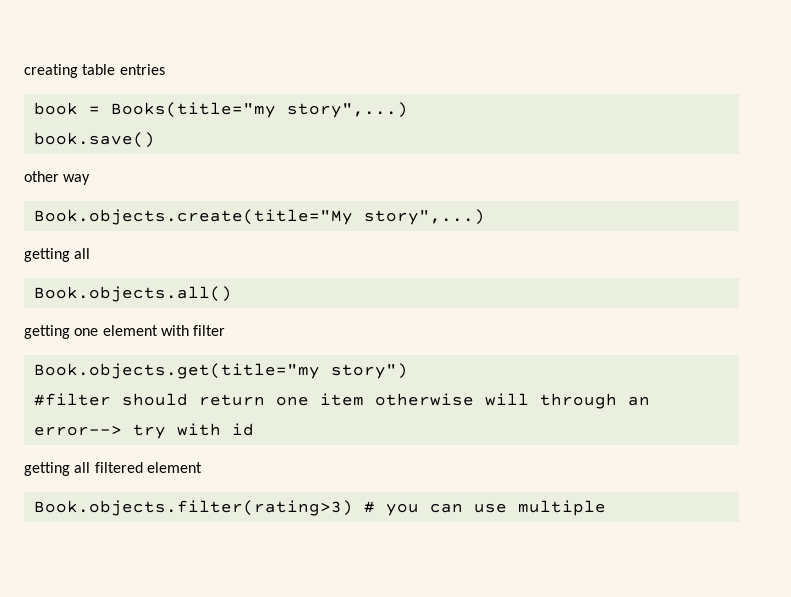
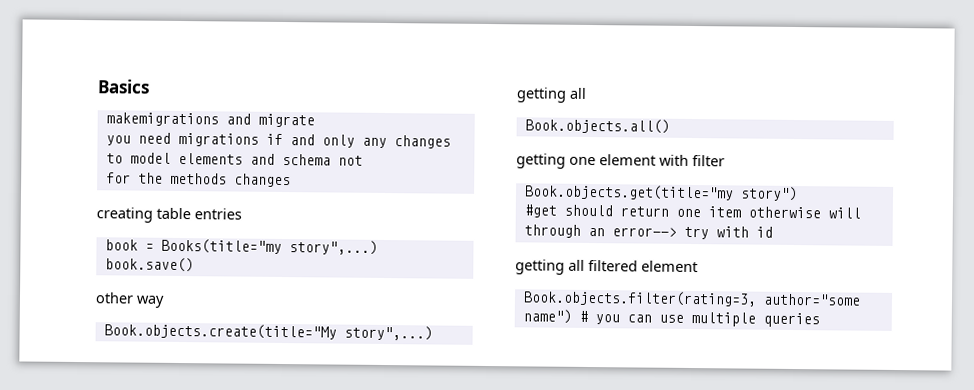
(24, 71) none -> [97,79,150,94] [105,112,315,128] [105,132,451,149] [105,152,363,166] [105,172,291,188] Basics // makemigrations and migrate // you need migrations if and only any changes to model elements and schema not // for the methods changes //
[33,393,111,406] #filter -> [523,204,557,218] #get
[33,500,353,516] Book.objects.filter(rating>3) -> [522,290,861,307] [522,309,572,324] Book.objects.filter(rating=3, author="some name")
(606, 508) none -> [762,312,820,328] queries

